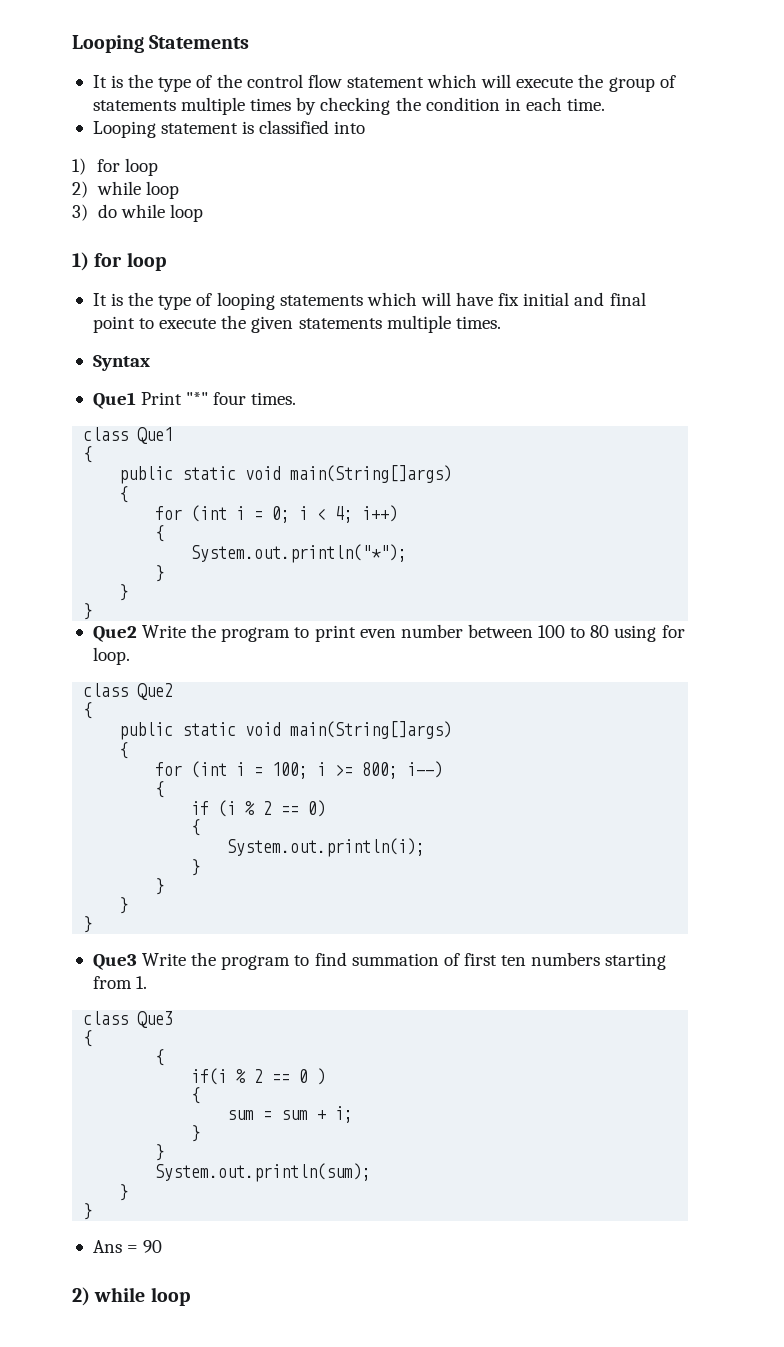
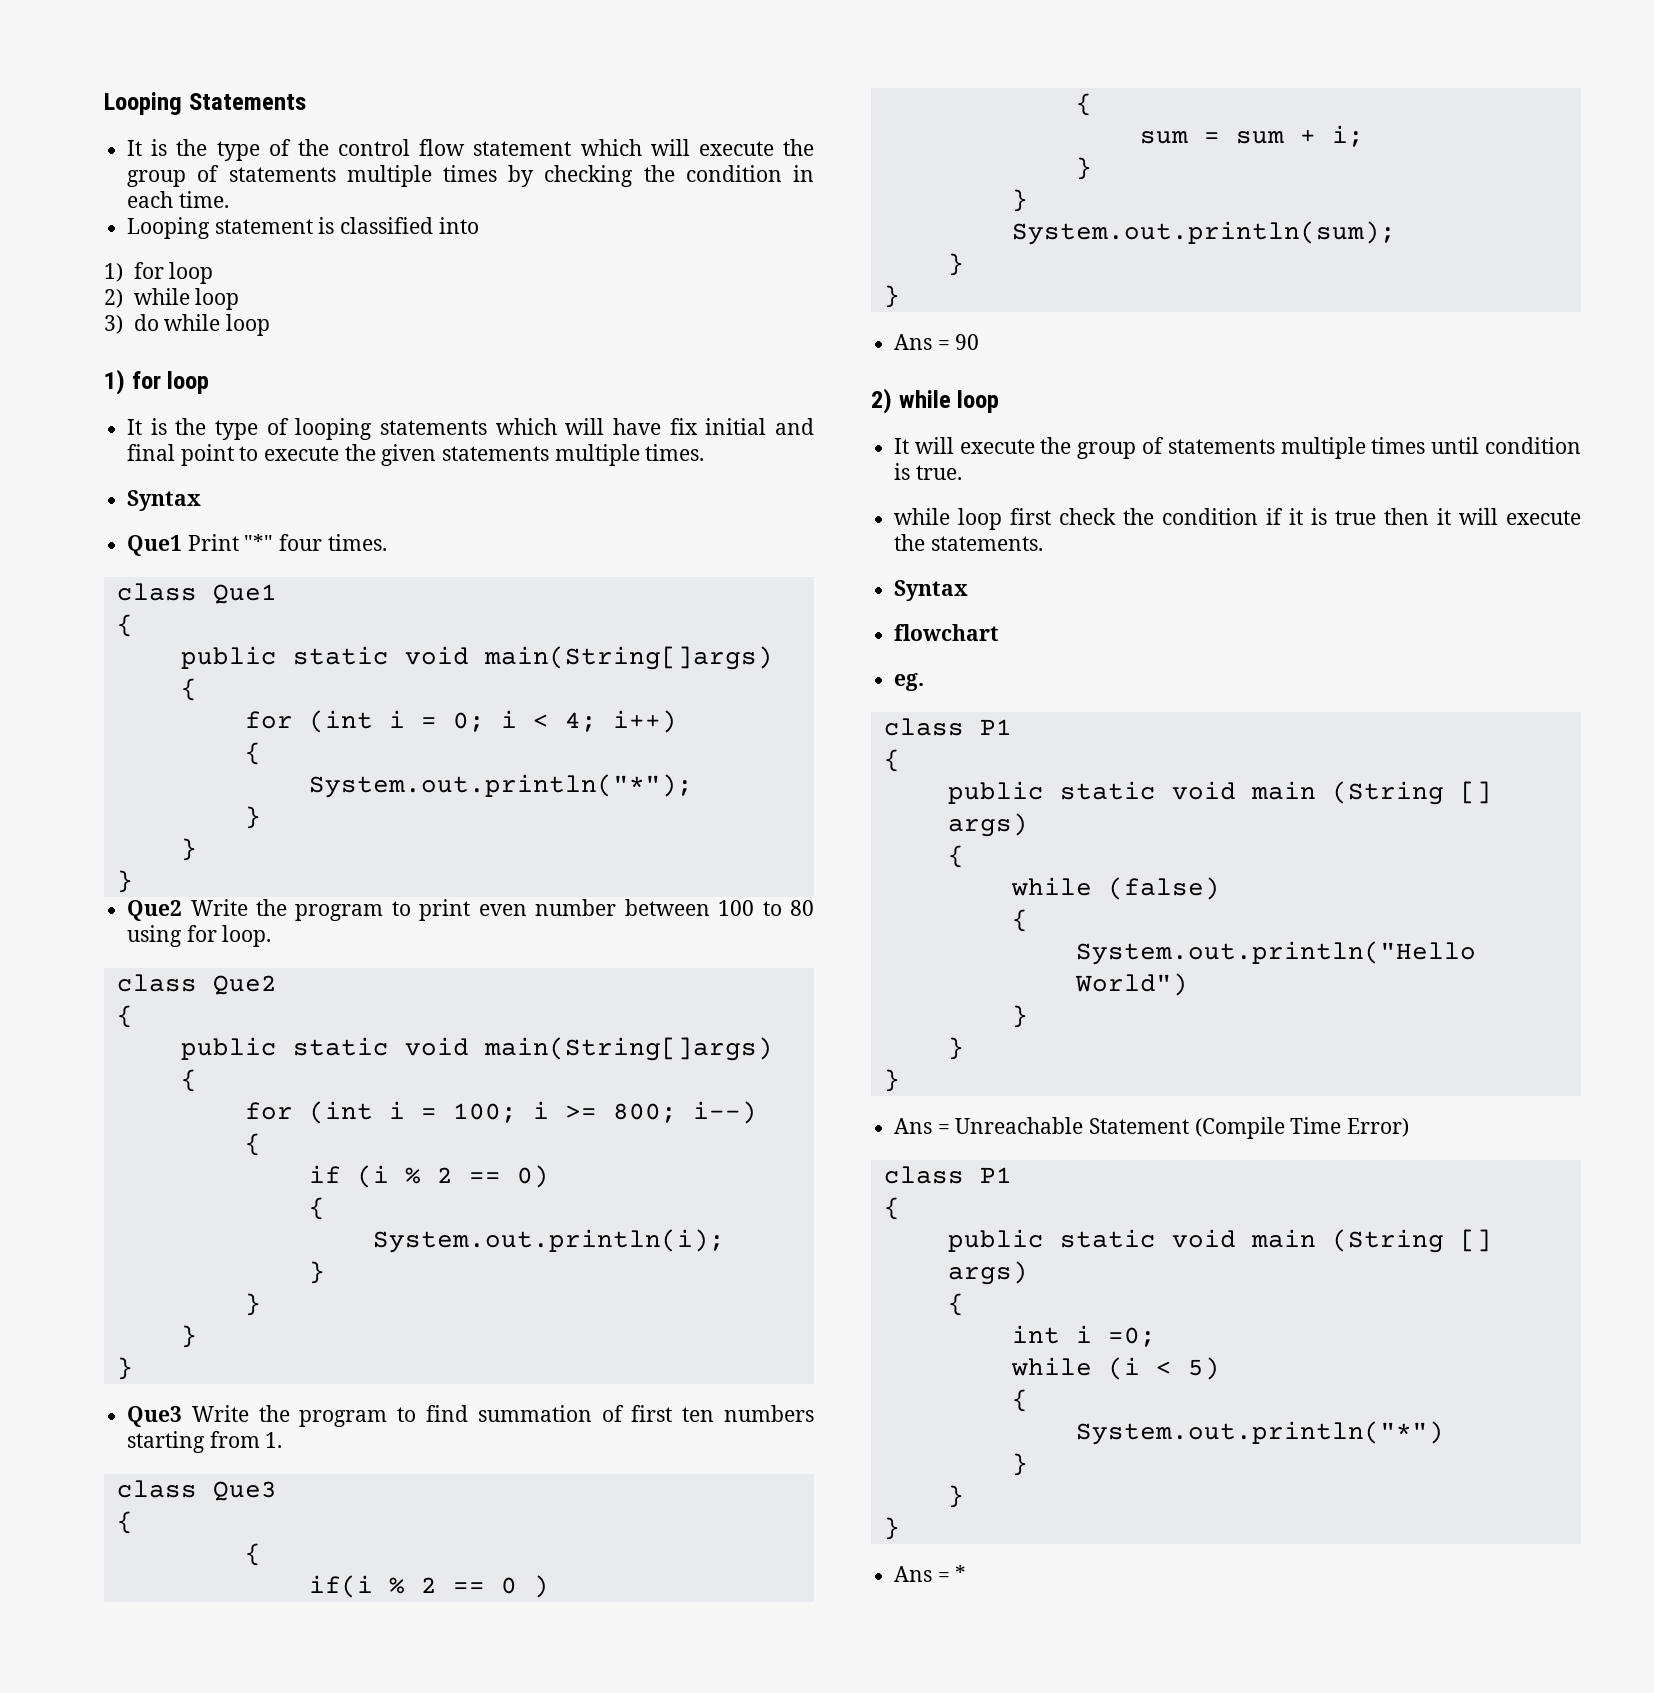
(190, 1296) none -> [894,437,1581,459] [894,463,962,480] [894,508,1581,530] [894,534,1043,551] [894,580,969,601] [894,624,1000,641] [894,673,925,691] [883,718,1012,736] [883,749,900,772] [947,781,1492,805] [947,813,1028,837] [947,845,964,868] [1010,877,1220,900] [1011,909,1028,932] [1075,941,1476,965] [1074,973,1188,996] [1011,1005,1028,1028] [947,1037,964,1060] [883,1069,900,1092] [894,1117,1410,1139] [883,1166,1012,1184] [883,1197,900,1220] [947,1229,1492,1253] [947,1261,1028,1285] [947,1293,964,1316] [1011,1325,1156,1347] [1010,1357,1220,1380] [1011,1389,1028,1412] [1075,1421,1444,1445] [1011,1453,1028,1476] [947,1485,964,1508] [883,1517,900,1540] [894,1565,967,1582] // It will execute the group of statements multiple times until condition is true. // while loop first check the condition if it is true then it will execute the statements. // Syntax // flowchart // eg. // class P1 // { // public static void main (String [] args) // { // while (false) // { // System.out.println("Hello World") // } // } // } // Ans = Unreachable Statement (Compile Time Error) // class P1 // { // public static void main (String [] args) // { // int i =0; // while (i < 5) // { // System.out.println("*") // } // } // } // Ans = *

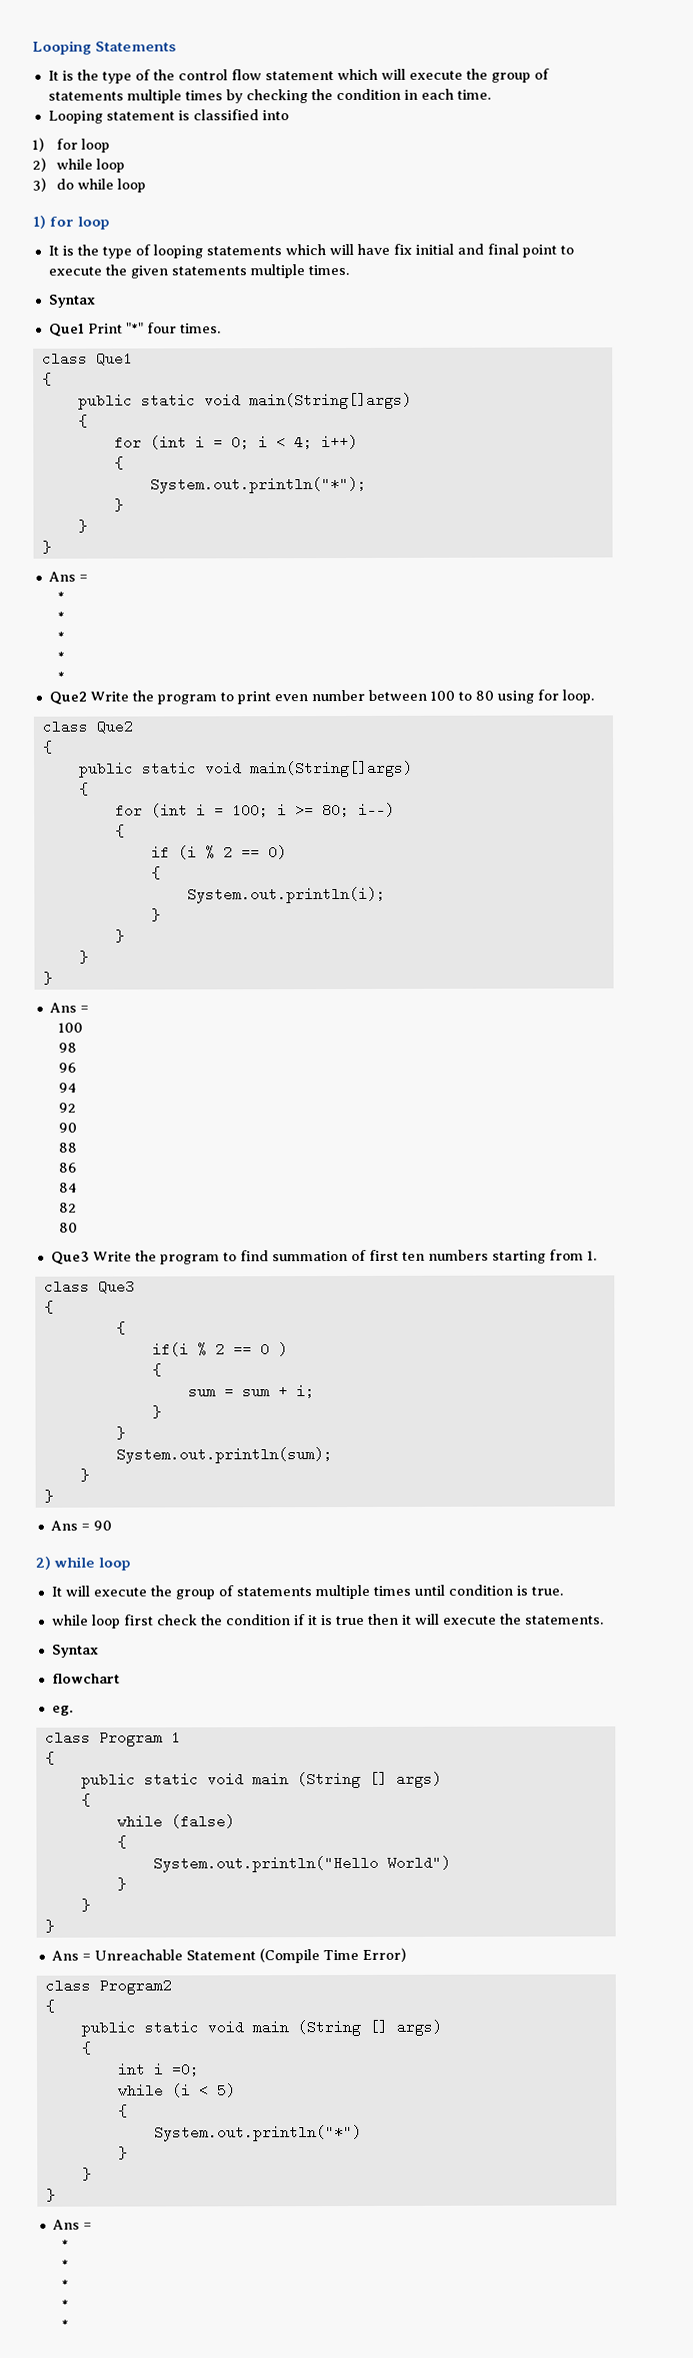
(133, 881) none -> [47,571,88,582] [56,591,65,602] [56,611,65,622] [56,631,65,642] [56,651,65,662] [56,671,65,682] // Ans = // * // * // * // * // *
[612,1103,677,1123] 800; -> [321,802,350,818] 80;
(133, 1368) none -> [48,1002,89,1013] [57,1022,83,1033] [57,1042,77,1053] [57,1062,76,1073] [57,1082,77,1093] [57,1102,76,1113] [57,1122,77,1133] [57,1142,77,1153] [57,1162,76,1173] [58,1182,78,1193] [58,1202,77,1213] [58,1222,78,1233] // Ans = // 100 // 98 // 96 // 94 // 92 // 90 // 88 // 86 // 84 // 82 // 80
[979,719,1012,735] P1 -> [98,1730,181,1747] Program 1
[979,1167,1012,1183] P1 -> [98,1978,172,1995] Program2
[955,1565,967,1582] * -> [60,2239,69,2250] [60,2259,69,2270] [60,2279,69,2290] [60,2299,69,2310] [60,2319,69,2330] // * // * // * // * // *

